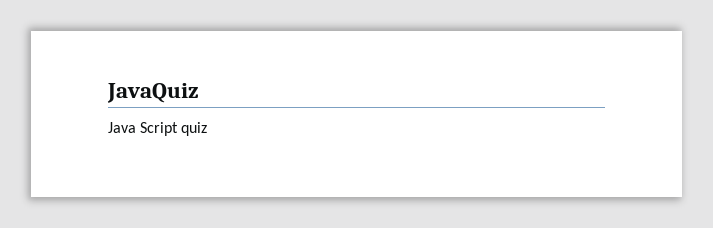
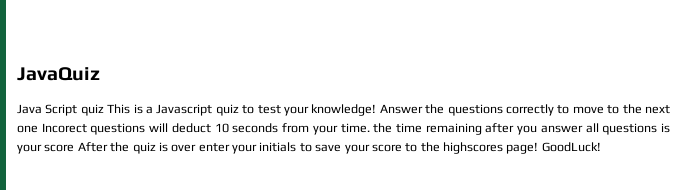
(208, 129) none -> [107,104,670,116] [17,123,670,135] [17,142,601,154] This is a Javascript quiz to test your knowledge! Answer the questions correctly to move to the next one Incorect questions will deduct 10 seconds from your time. the time remaining after you answer all questions is your score After the quiz is over enter your initials to save your score to the highscores page! GoodLuck!

